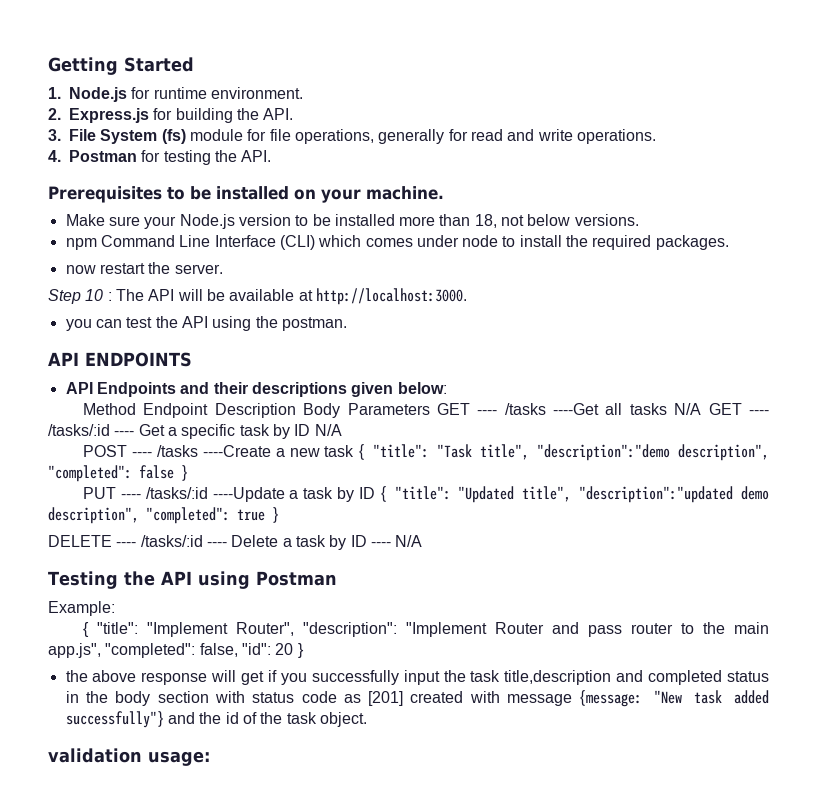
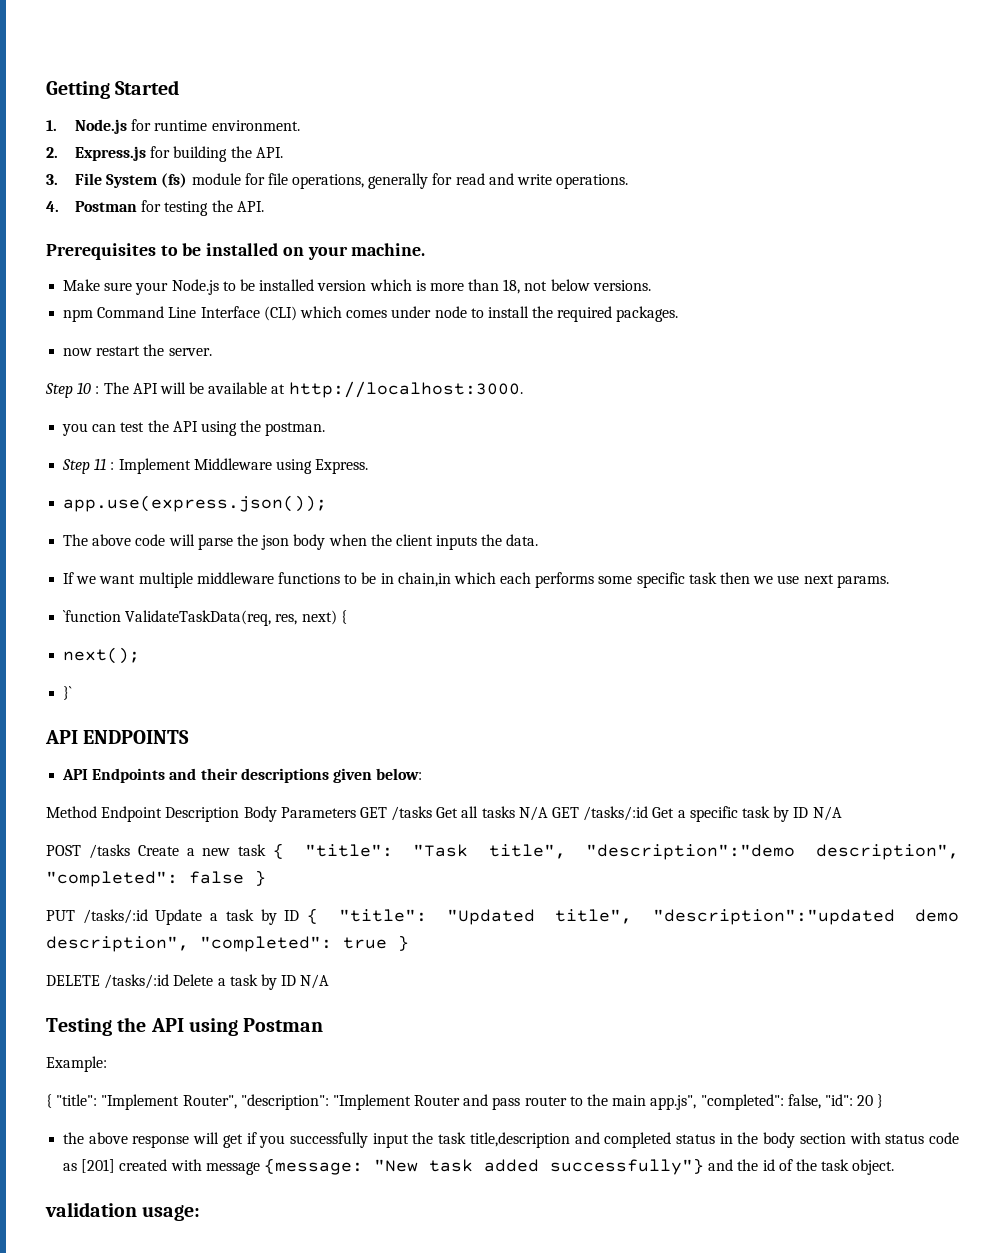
[238,214,395,226] version to be installed -> [222,279,426,291] to be installed version which is
(347, 324) none -> [62,458,369,474] [63,495,328,512] [63,534,539,550] [63,572,889,588] [63,610,347,626] [63,647,141,664] [63,686,73,700] // Step 11 : Implement Middleware using Express. // app.use(express.json()); // The above code will parse the json body when the client inputs the data. // If we want multiple middleware functions to be in chain,in which each performs some specific task then we use next params. // `function ValidateTaskData(req, res, next) { // next(); // }`
[477,403,600,415] ---- /tasks ----Get -> [391,806,459,821] /tasks Get
[749,410,770,415] [48,424,135,436] ---- /tasks/:id ---- -> [583,806,649,821] /tasks/:id
[131,445,271,457] ---- /tasks ----Create -> [88,844,179,859] /tasks Create
[120,487,285,502] ---- /tasks/:id ----Update -> [82,909,203,925] /tasks/:id Update
[116,535,227,547] ---- /tasks/:id ---- -> [104,974,170,989] /tasks/:id
[370,542,391,547] ---- -> (297, 980) none

